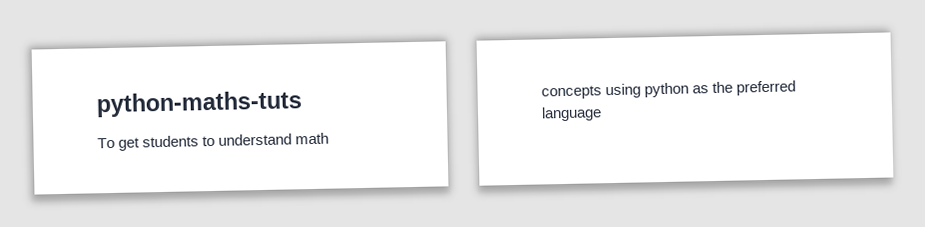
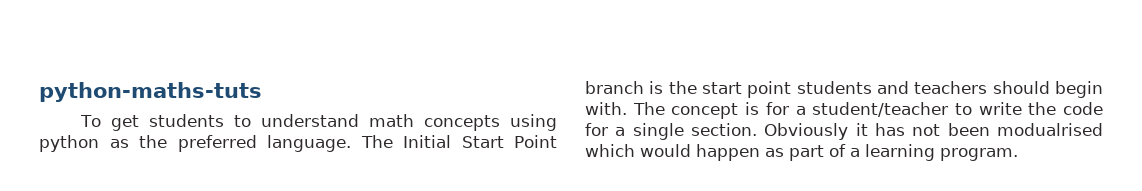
[541,106,602,122] language -> [267,135,557,152] [585,81,1103,98] [585,102,1103,119] [585,123,1103,140] [585,144,1018,161] language. The Initial Start Point branch is the start point students and teachers should begin with. The concept is for a student/teacher to write the code for a single section. Obviously it has not been modualrised which would happen as part of a learning program.

